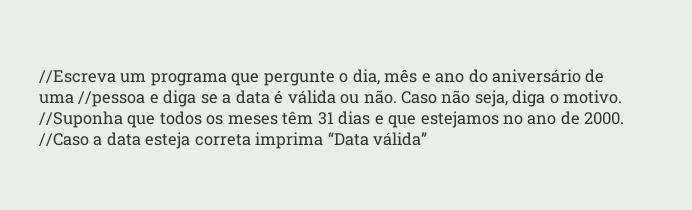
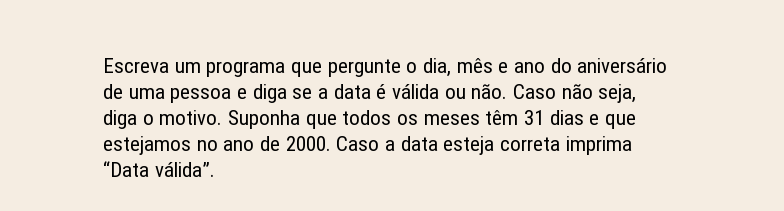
[39,70,116,84] //Escreva -> [103,58,169,73] Escreva
[78,91,146,107] //pessoa -> [170,88,232,103] pessoa
[39,111,123,128] //Suponha -> [228,110,301,129] Suponha
[39,133,89,147] //Caso -> [336,136,380,151] Caso
[373,132,428,146] válida” -> [154,162,215,177] válida”.

